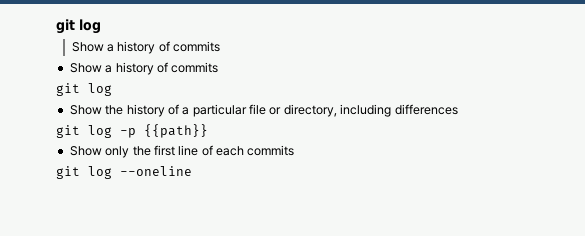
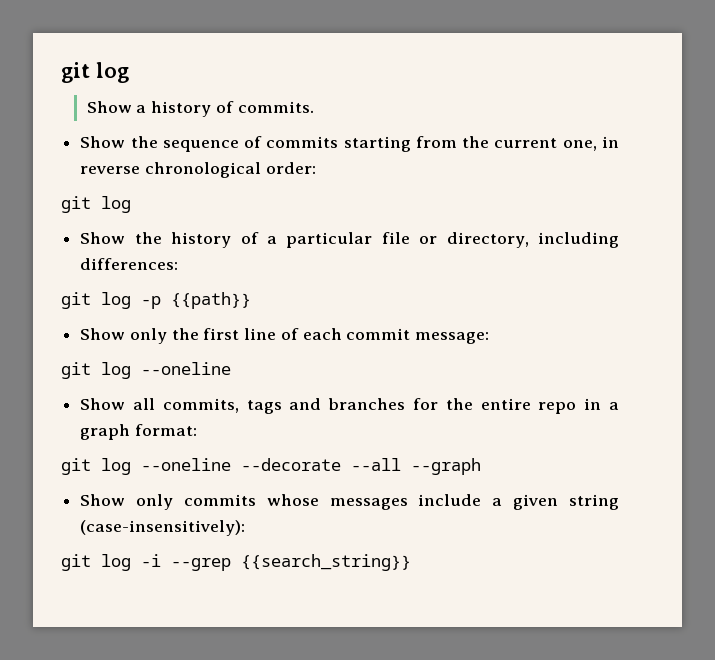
[173,41,221,52] [69,62,219,75] commits // Show a history of commits -> [237,101,314,113] [80,136,619,152] [80,162,316,178] commits. // Show the sequence of commits starting from the current one, in reverse chronological order:
[394,104,458,115] differences -> [80,258,179,270] differences:
[247,145,295,156] [56,166,192,179] commits // git log --oneline -> [346,328,490,344] [61,362,231,379] [80,398,619,414] [80,424,197,440] [61,458,481,475] [80,494,619,510] [80,520,246,536] [61,554,411,571] commit message: // git log --oneline // Show all commits, tags and branches for the entire repo in a graph format: // git log --oneline --decorate --all --graph // Show only commits whose messages include a given string (case-insensitively): // git log -i --grep {{search_string}}

